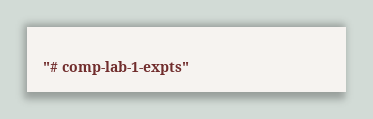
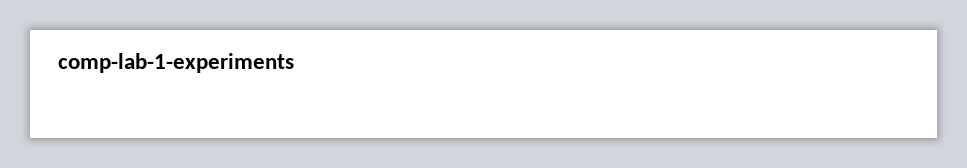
[43,61,189,75] "# comp-lab-1-expts" -> [58,53,294,73] comp-lab-1-experiments

